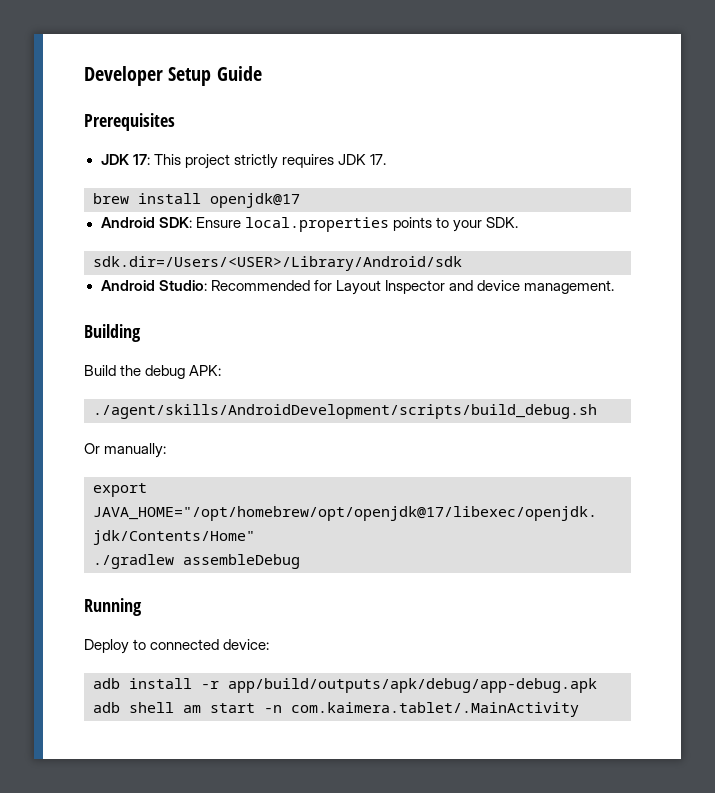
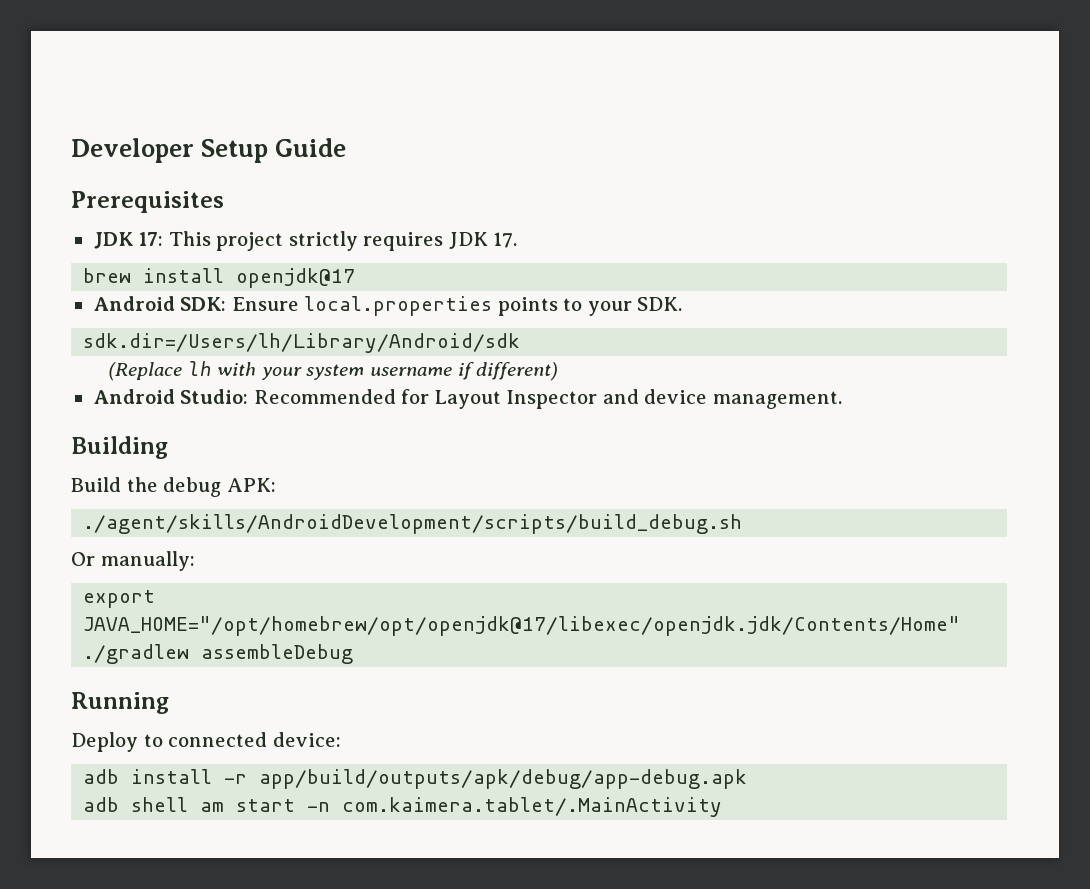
[93,256,462,271] sdk.dir=/Users/<USER>/Library/Android/sdk -> [83,333,521,353] [108,361,559,381] sdk.dir=/Users/lh/Library/Android/sdk // (Replace lh with your system username if different)

